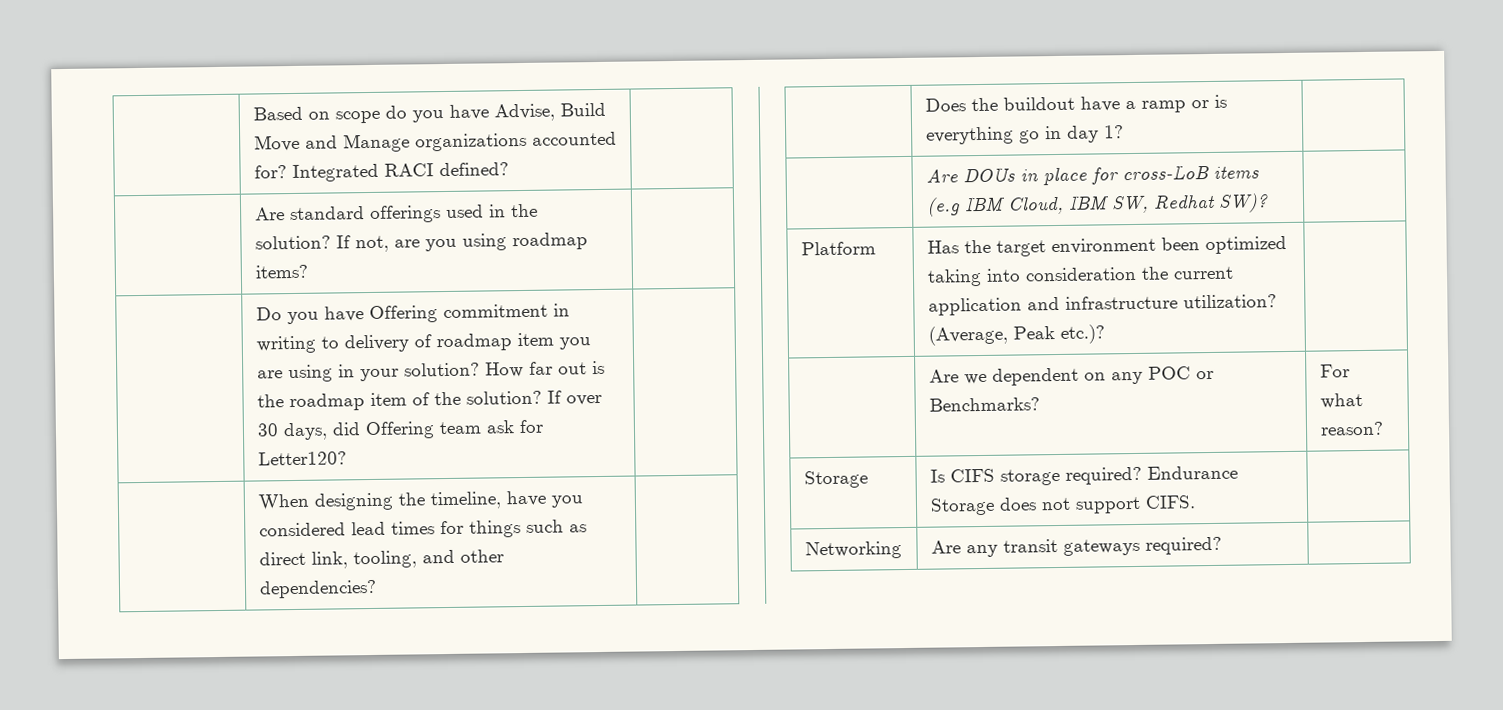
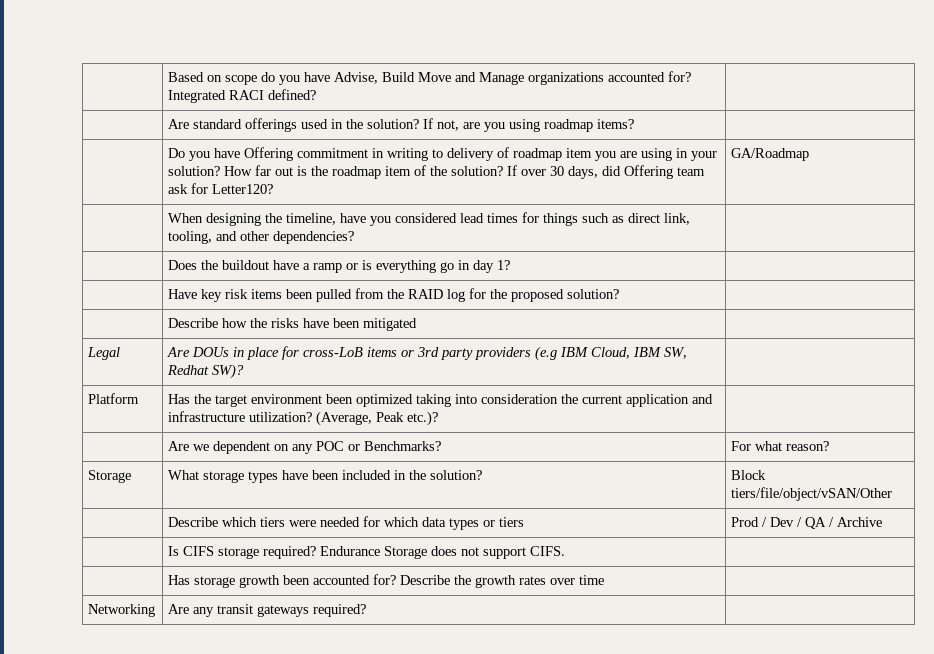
(347, 458) none -> [731,148,810,161] GA/Roadmap
(1124, 132) none -> [168,288,620,302] [168,318,418,331] [87,347,121,360] | Have key risk items been pulled from the RAID log for the proposed solution? | // | Describe how the risks have been mitigated | // Legal
(1259, 172) none -> [401,347,532,360] or 3rd party providers
(868, 479) none -> [168,470,483,483] [731,470,767,480] [731,487,893,501] [168,516,525,530] [731,517,883,529] | What storage types have been included in the solution? | Block tiers/file/object/vSAN/Other // | Describe which tiers were needed for which data types or tiers | Prod / Dev / QA / Archive //
(1196, 502) none -> [168,574,605,588] // | Has storage growth been accounted for? Describe the growth rates over time |

